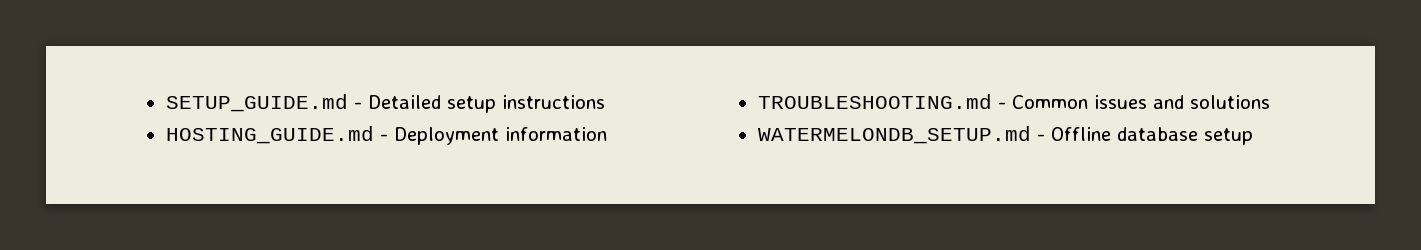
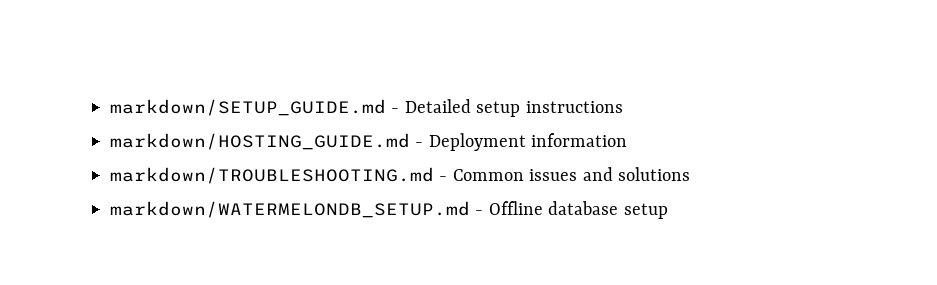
[165,94,348,112] SETUP_GUIDE.md -> [110,99,386,116] markdown/SETUP_GUIDE.md
[165,126,374,144] HOSTING_GUIDE.md -> [110,133,410,150] markdown/HOSTING_GUIDE.md
[757,94,992,109] TROUBLESHOOTING.md -> [110,167,434,184] markdown/TROUBLESHOOTING.md
[757,126,1031,144] WATERMELONDB_SETUP.md -> [110,201,470,218] markdown/WATERMELONDB_SETUP.md

